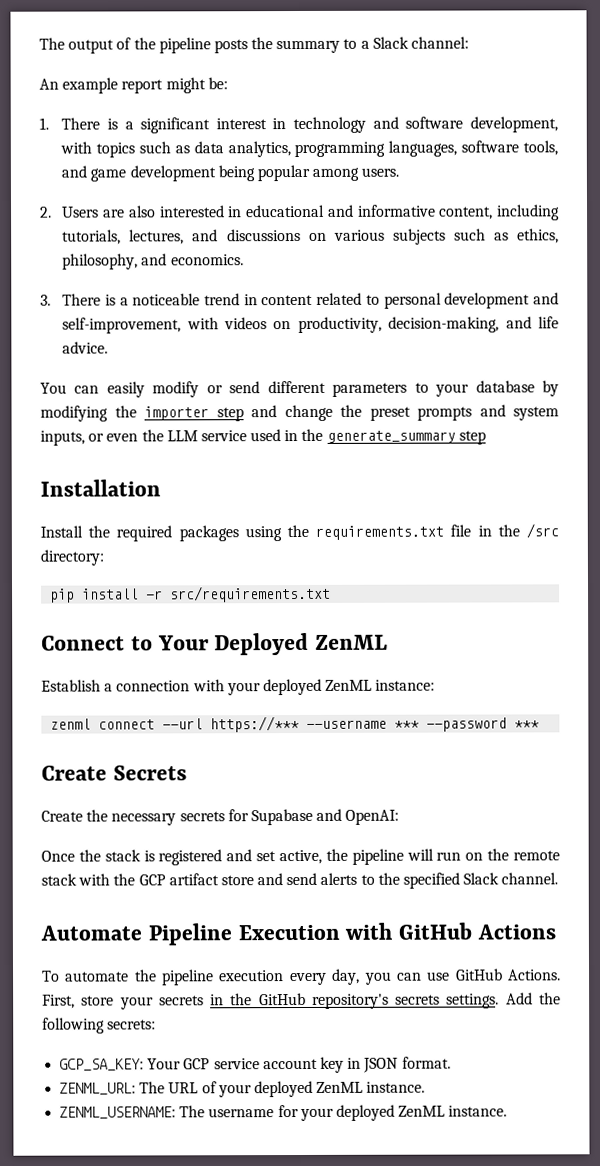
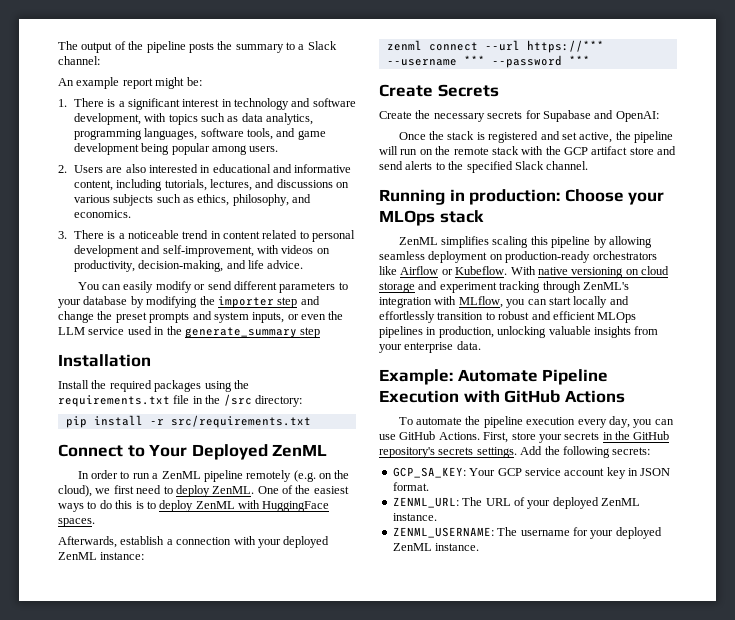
[41,679,101,692] Establish -> [77,470,350,482] [58,485,349,497] [58,500,330,512] [58,518,95,527] [58,536,165,548] In order to run a ZenML pipeline remotely (e.g. on the cloud), we first need to deploy ZenML. One of the easiest ways to do this is to deploy ZenML with HuggingFace spaces. // Afterwards, establish
(559, 878) none -> [379,189,665,205] [379,210,484,226] [398,236,652,248] [379,251,657,263] [379,266,669,278] [379,281,629,293] [379,296,629,308] [379,311,637,323] [379,326,659,338] [379,341,481,353] [379,369,453,385] Running in production: Choose your MLOps stack // ZenML simplifies scaling this pipeline by allowing seamless deployment on production-ready orchestrators like Airflow or Kubeflow. With native versioning on cloud storage and experiment tracking through ZenML's integration with MLflow, you can start locally and effortlessly transition to robust and efficient MLOps pipelines in production, unlocking valuable insights from your enterprise data. // Example:

